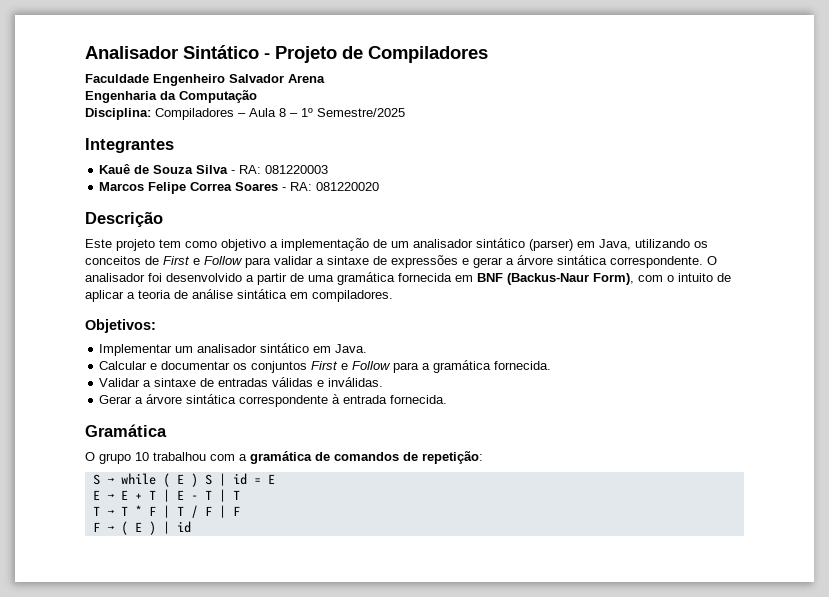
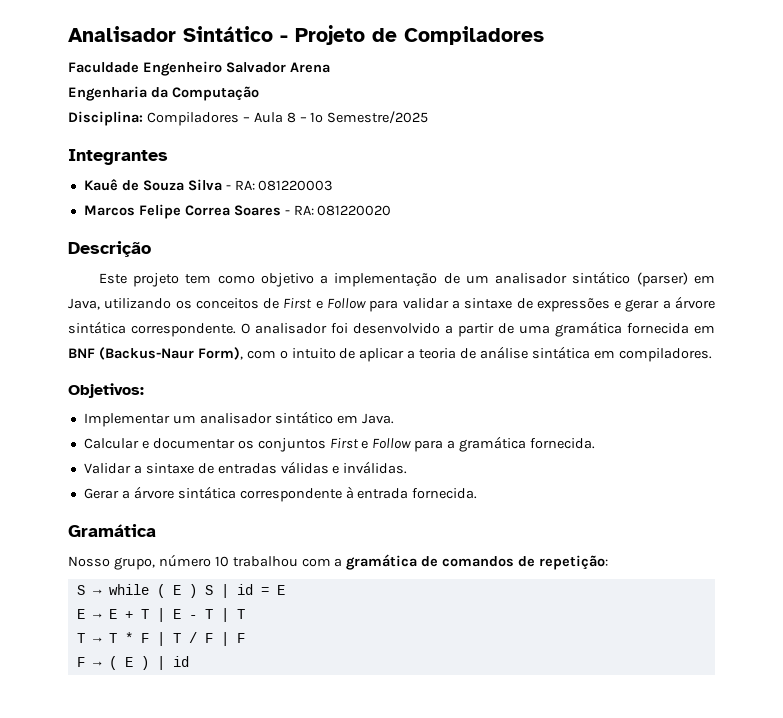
[85,452,131,464] O grupo -> [68,554,211,570] Nosso grupo, número

